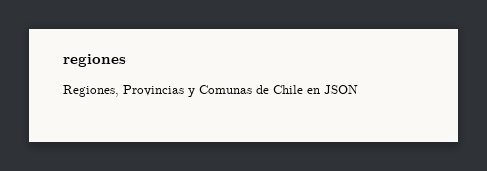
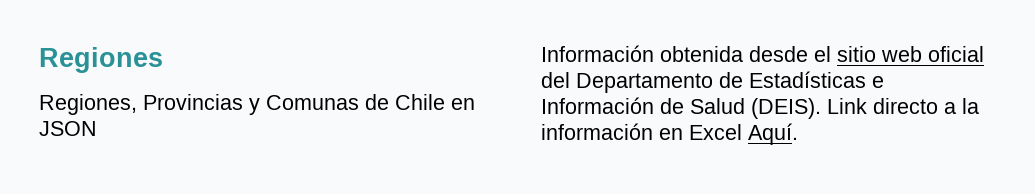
[63,54,126,67] regiones -> [39,47,163,73] Regiones
(358, 89) none -> [541,45,984,62] [541,71,884,93] [541,97,979,119] [541,123,798,145] // Información obtenida desde el sitio web oficial del Departamento de Estadísticas e Información de Salud (DEIS). Link directo a la información en Excel Aquí.

